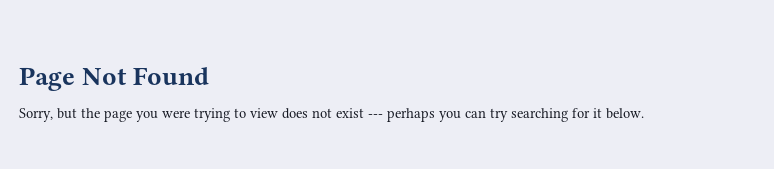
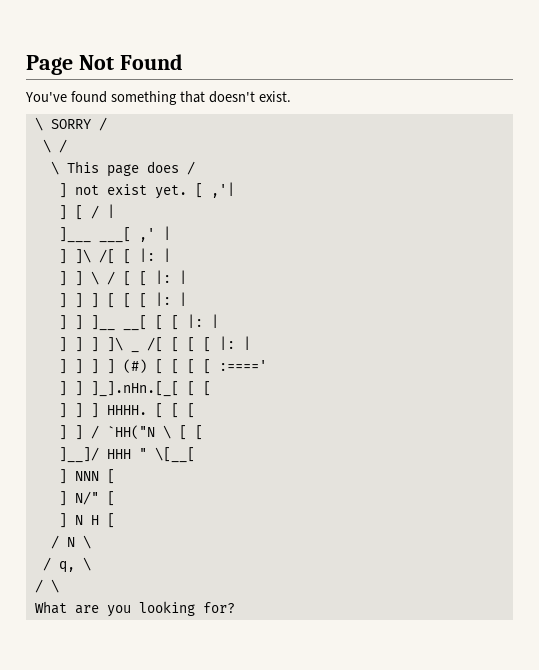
[19,108,644,122] Sorry, but the page you were trying to view does not exist --- perhaps you can try searching for it below. -> [25,91,291,105] [34,117,107,131] [42,139,67,153] [50,161,195,177] [58,182,235,199] [58,204,115,220] [58,226,171,243] [58,248,171,264] [58,270,187,286] [58,292,187,308] [58,314,219,331] [58,336,251,353] [58,359,267,374] [58,381,211,397] [58,403,195,418] [58,425,203,440] [58,447,195,463] [58,469,115,484] [58,491,115,506] [58,513,115,528] [50,535,91,549] [42,557,91,573] [34,579,59,593] [34,601,235,617] You've found something that doesn't exist. // \ SORRY / // \ / // \ This page does / // ] not exist yet. [ ,'| // ] [ / | // ]___ ___[ ,' | // ] ]\ /[ [ |: | // ] ] \ / [ [ |: | // ] ] ] [ [ [ |: | // ] ] ]__ __[ [ [ |: | // ] ] ] ]\ _ /[ [ [ [ |: | // ] ] ] ] (#) [ [ [ [ :====' // ] ] ]_].nHn.[_[ [ [ // ] ] ] HHHH. [ [ [ // ] ] / `HH("N \ [ [ // ]__]/ HHH " \[__[ // ] NNN [ // ] N/" [ // ] N H [ // / N \ // / q, \ // / \ // What are you looking for?

